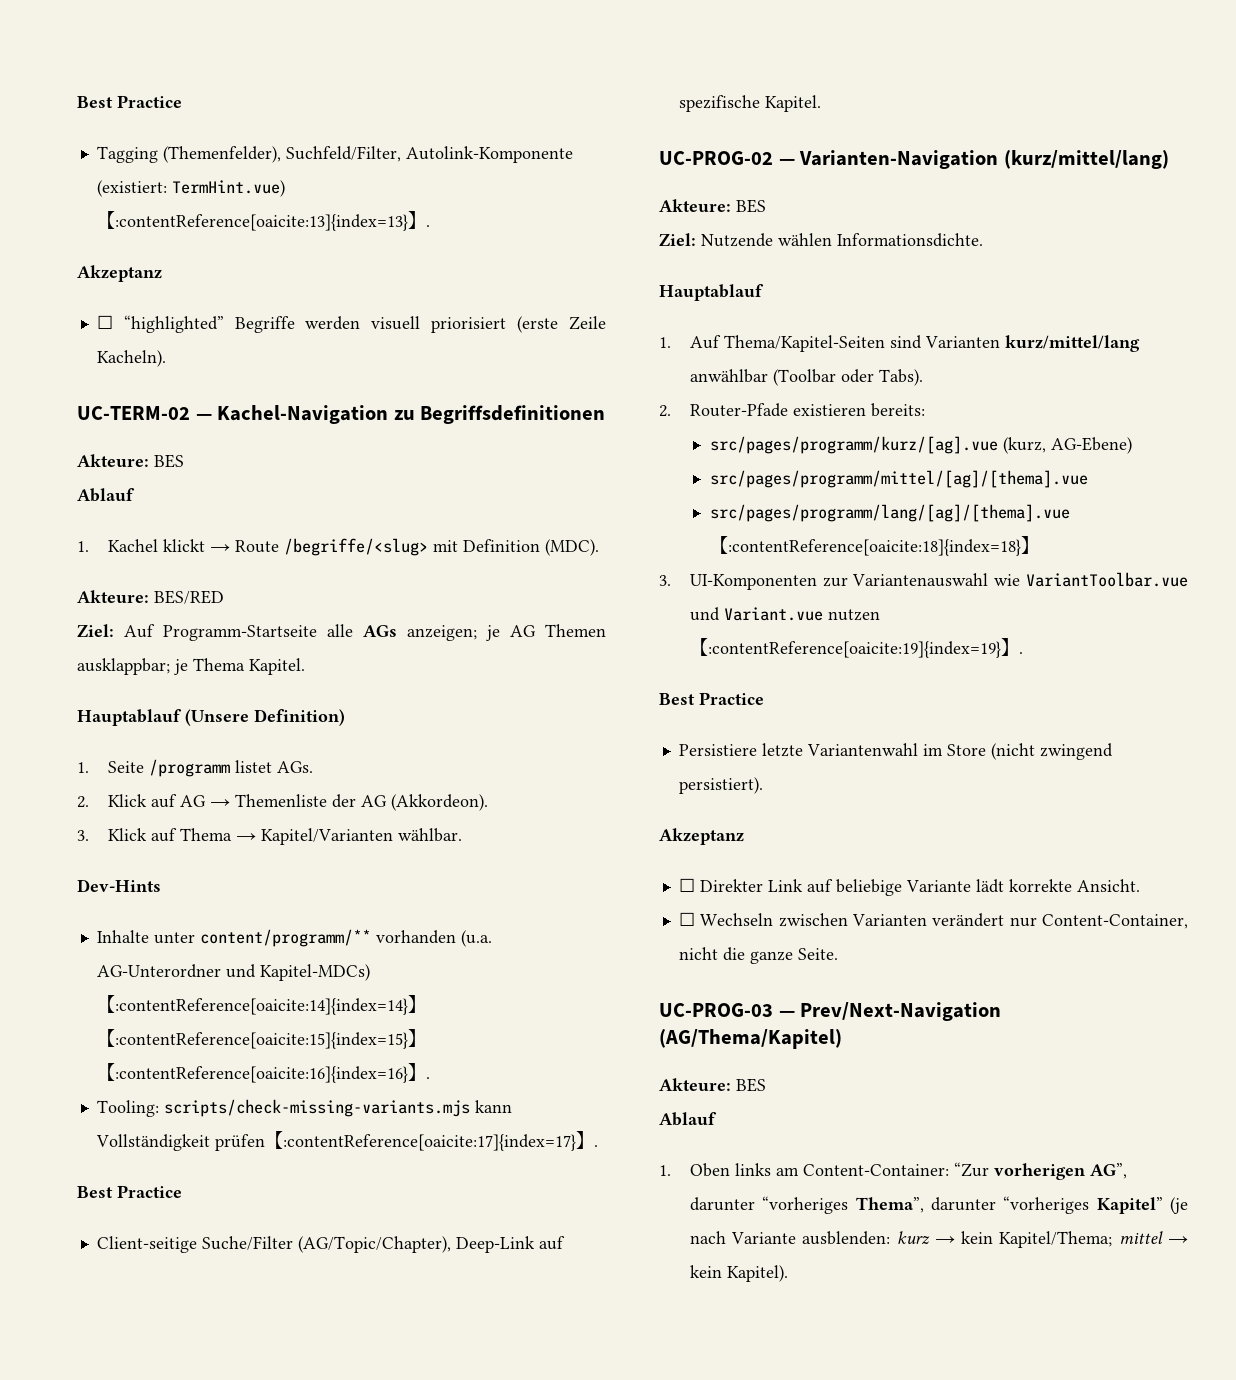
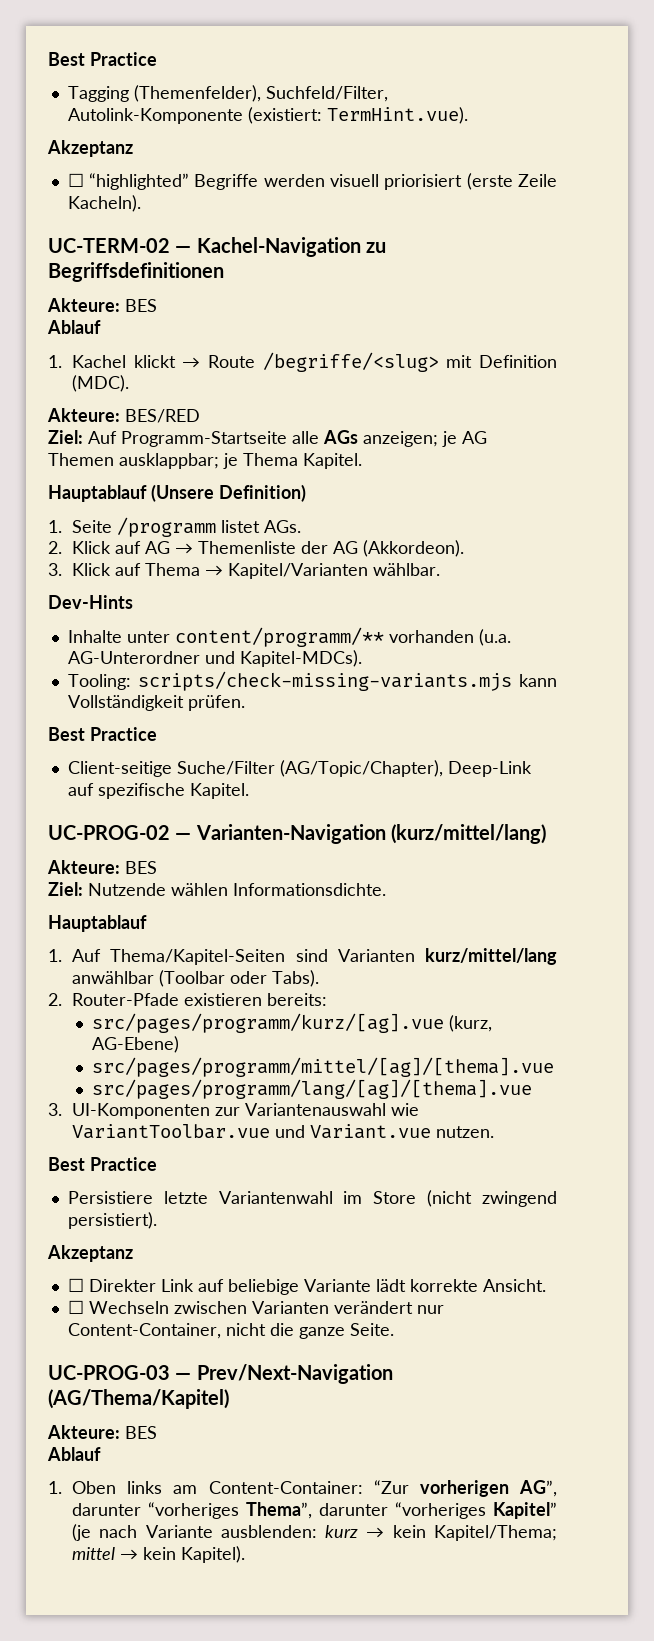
[171,180,285,197] [96,211,430,231] TermHint.vue)【:contentReference[oaicite:13]{index=13}】. -> [326,107,468,124] TermHint.vue).
[259,964,370,981] [96,995,426,1015] [96,1029,426,1049] [96,1063,430,1083] Kapitel-MDCs)【:contentReference[oaicite:14]{index=14}】【:contentReference[oaicite:15]{index=15}】【:contentReference[oaicite:16]{index=16}】. -> [239,650,362,667] Kapitel-MDCs).
[214,1131,598,1151] prüfen【:contentReference[oaicite:17]{index=17}】. -> [187,695,245,711] prüfen.
[709,536,1039,556] 【:contentReference[oaicite:18]{index=18}】 -> (532, 1089) none
[827,609,880,621] [689,638,1023,658] nutzen【:contentReference[oaicite:19]{index=19}】. -> [436,1126,495,1138] nutzen.

